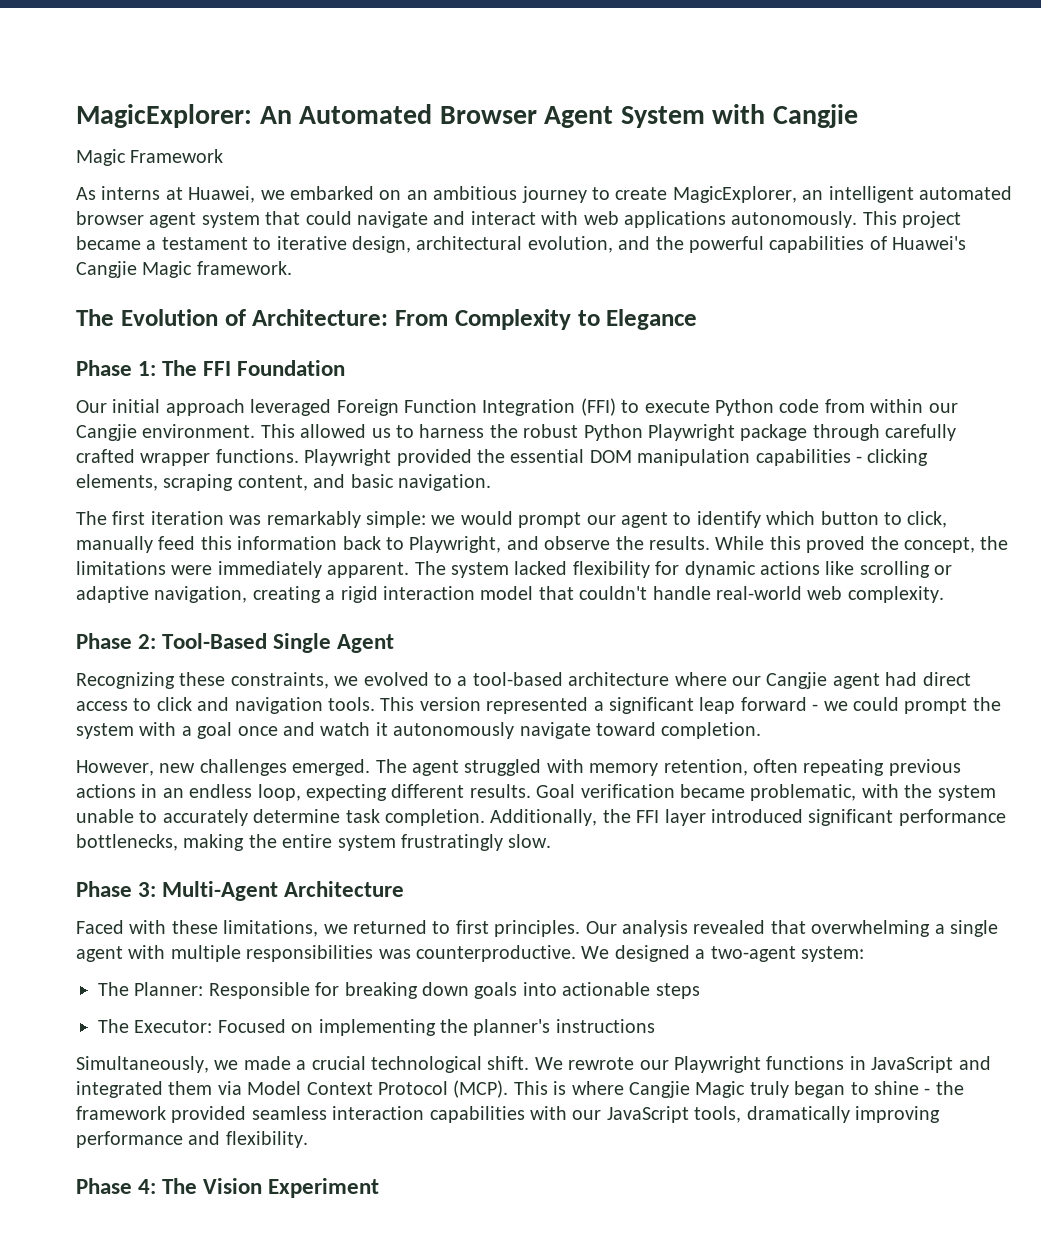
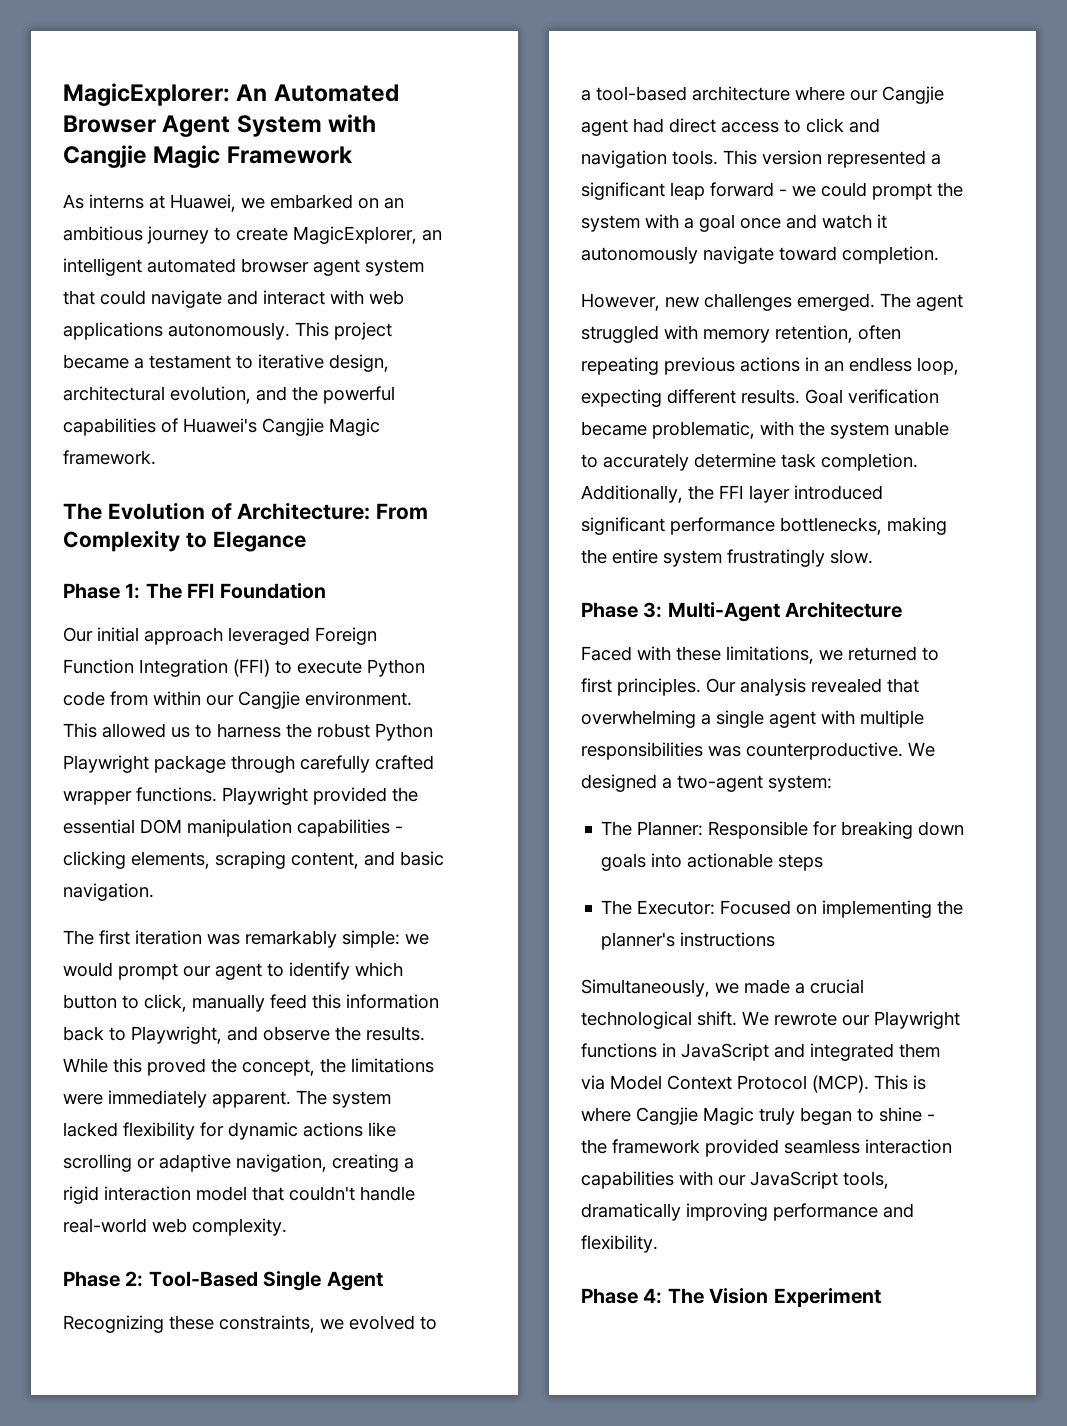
(858, 116) // -> (147, 156) none

